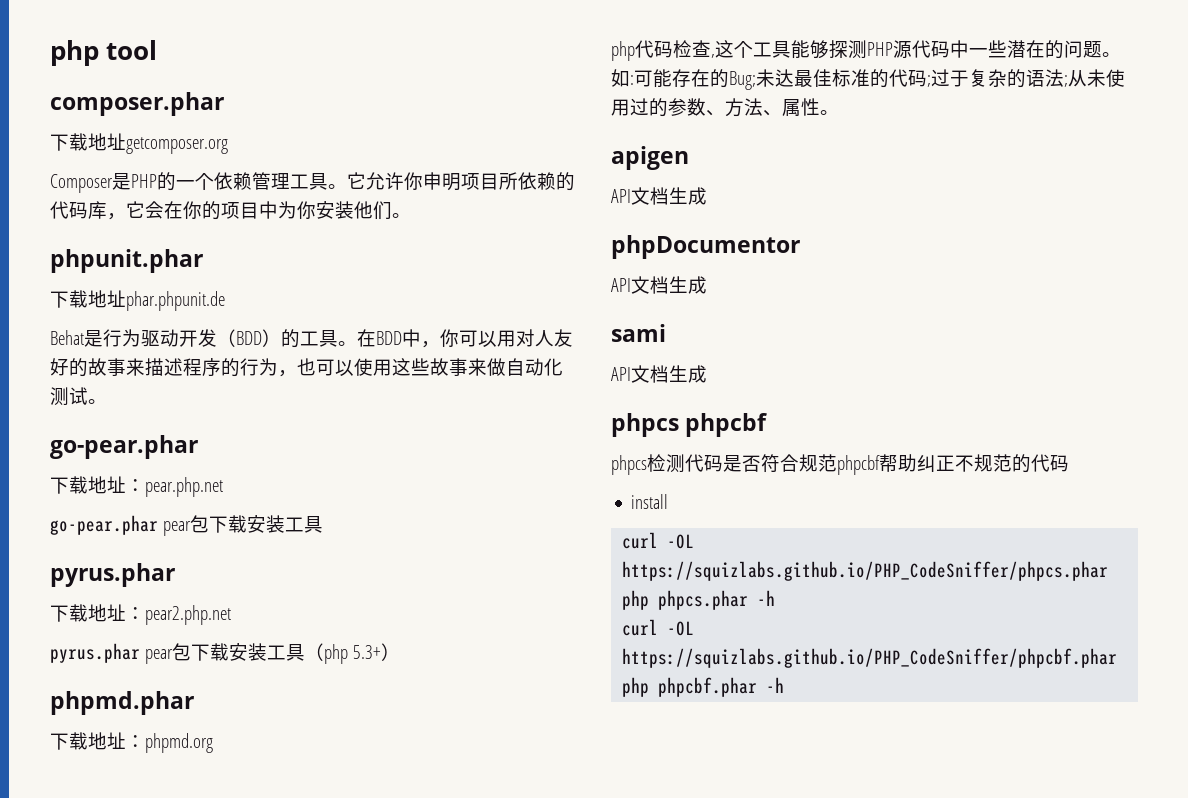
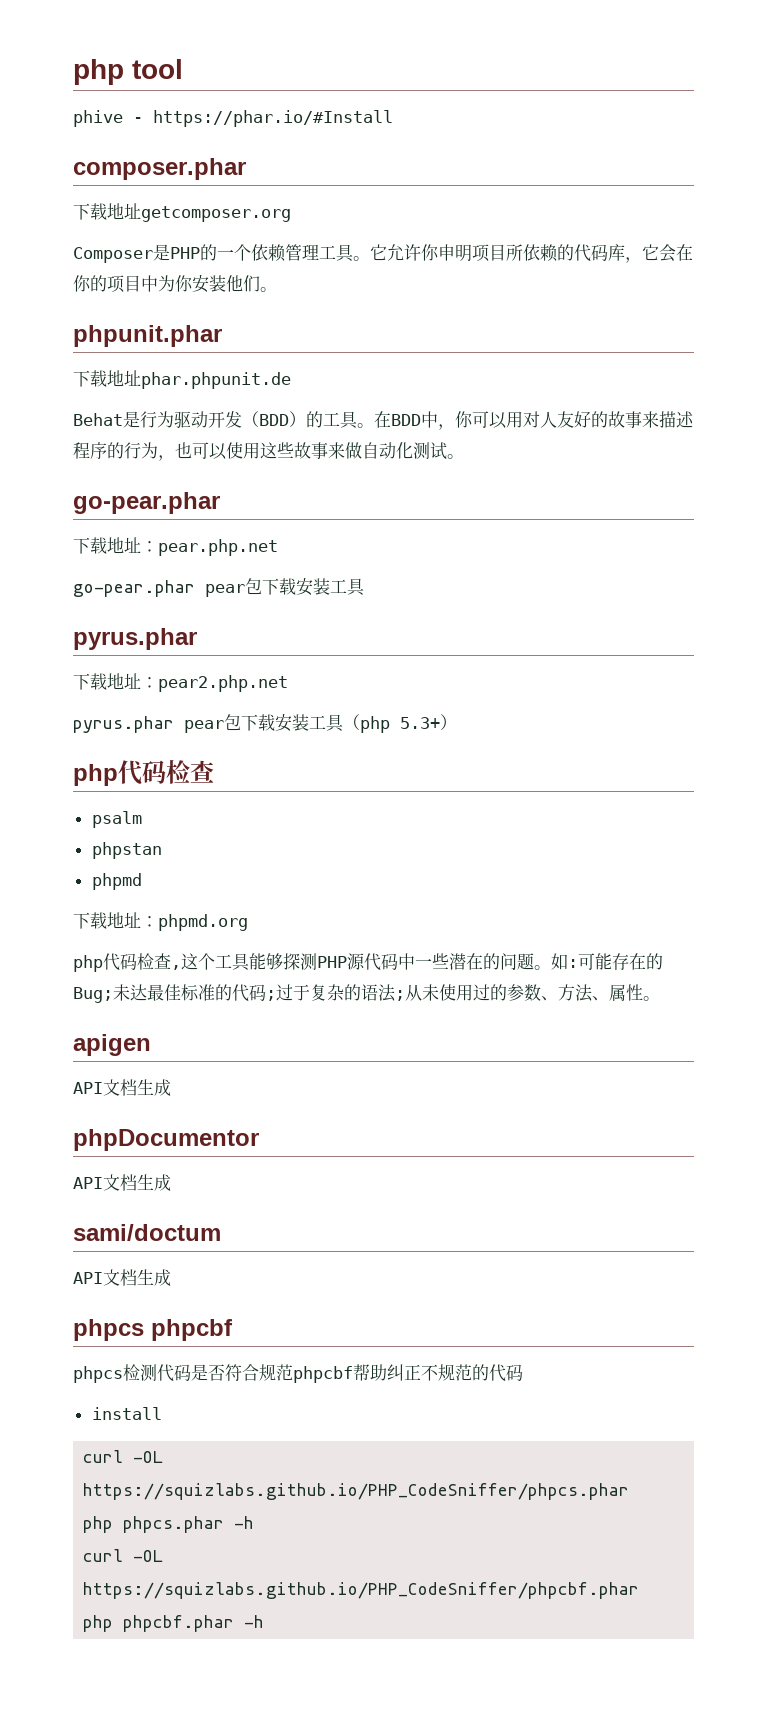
(158, 50) none -> [73,110,393,127] // phive - https://phar.io/#Install
[50,691,194,715] phpmd.phar -> [73,760,214,786] [91,811,142,828] [91,842,162,859] [91,873,142,890] php代码检查 // psalm // phpstan // phpmd
[611,324,666,342] sami -> [73,1224,221,1241] sami/doctum

